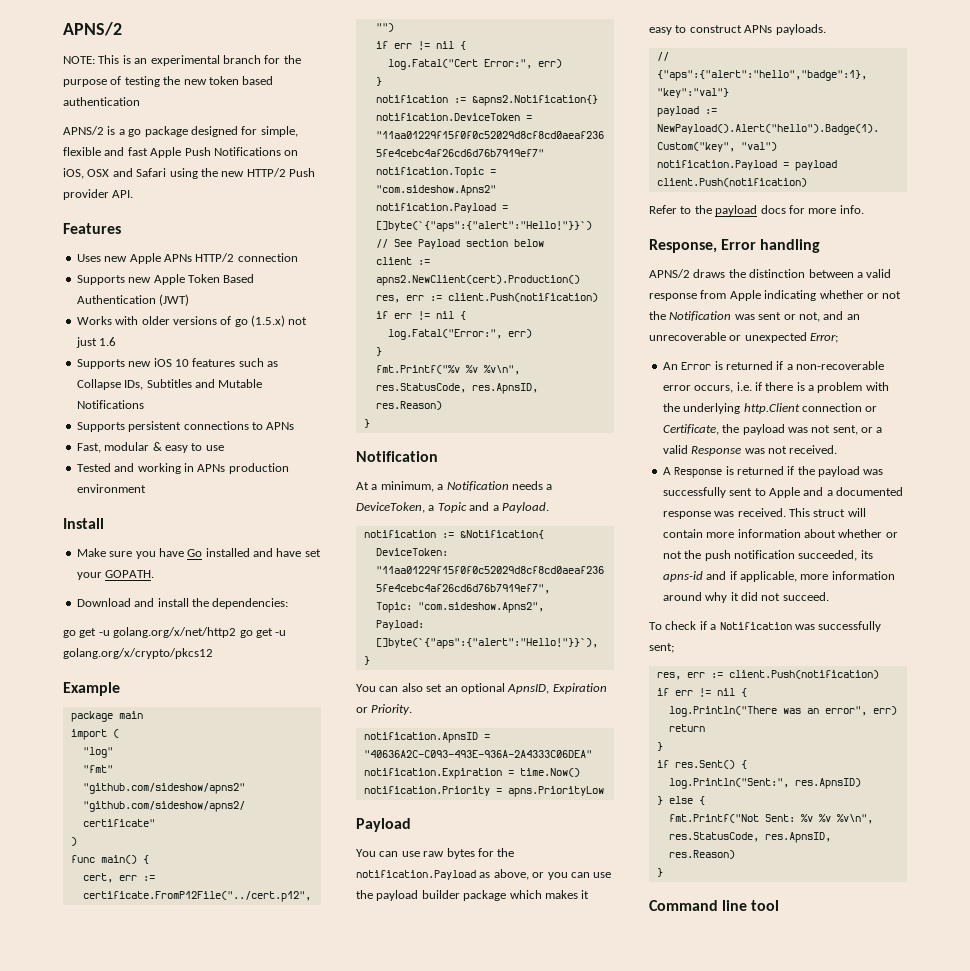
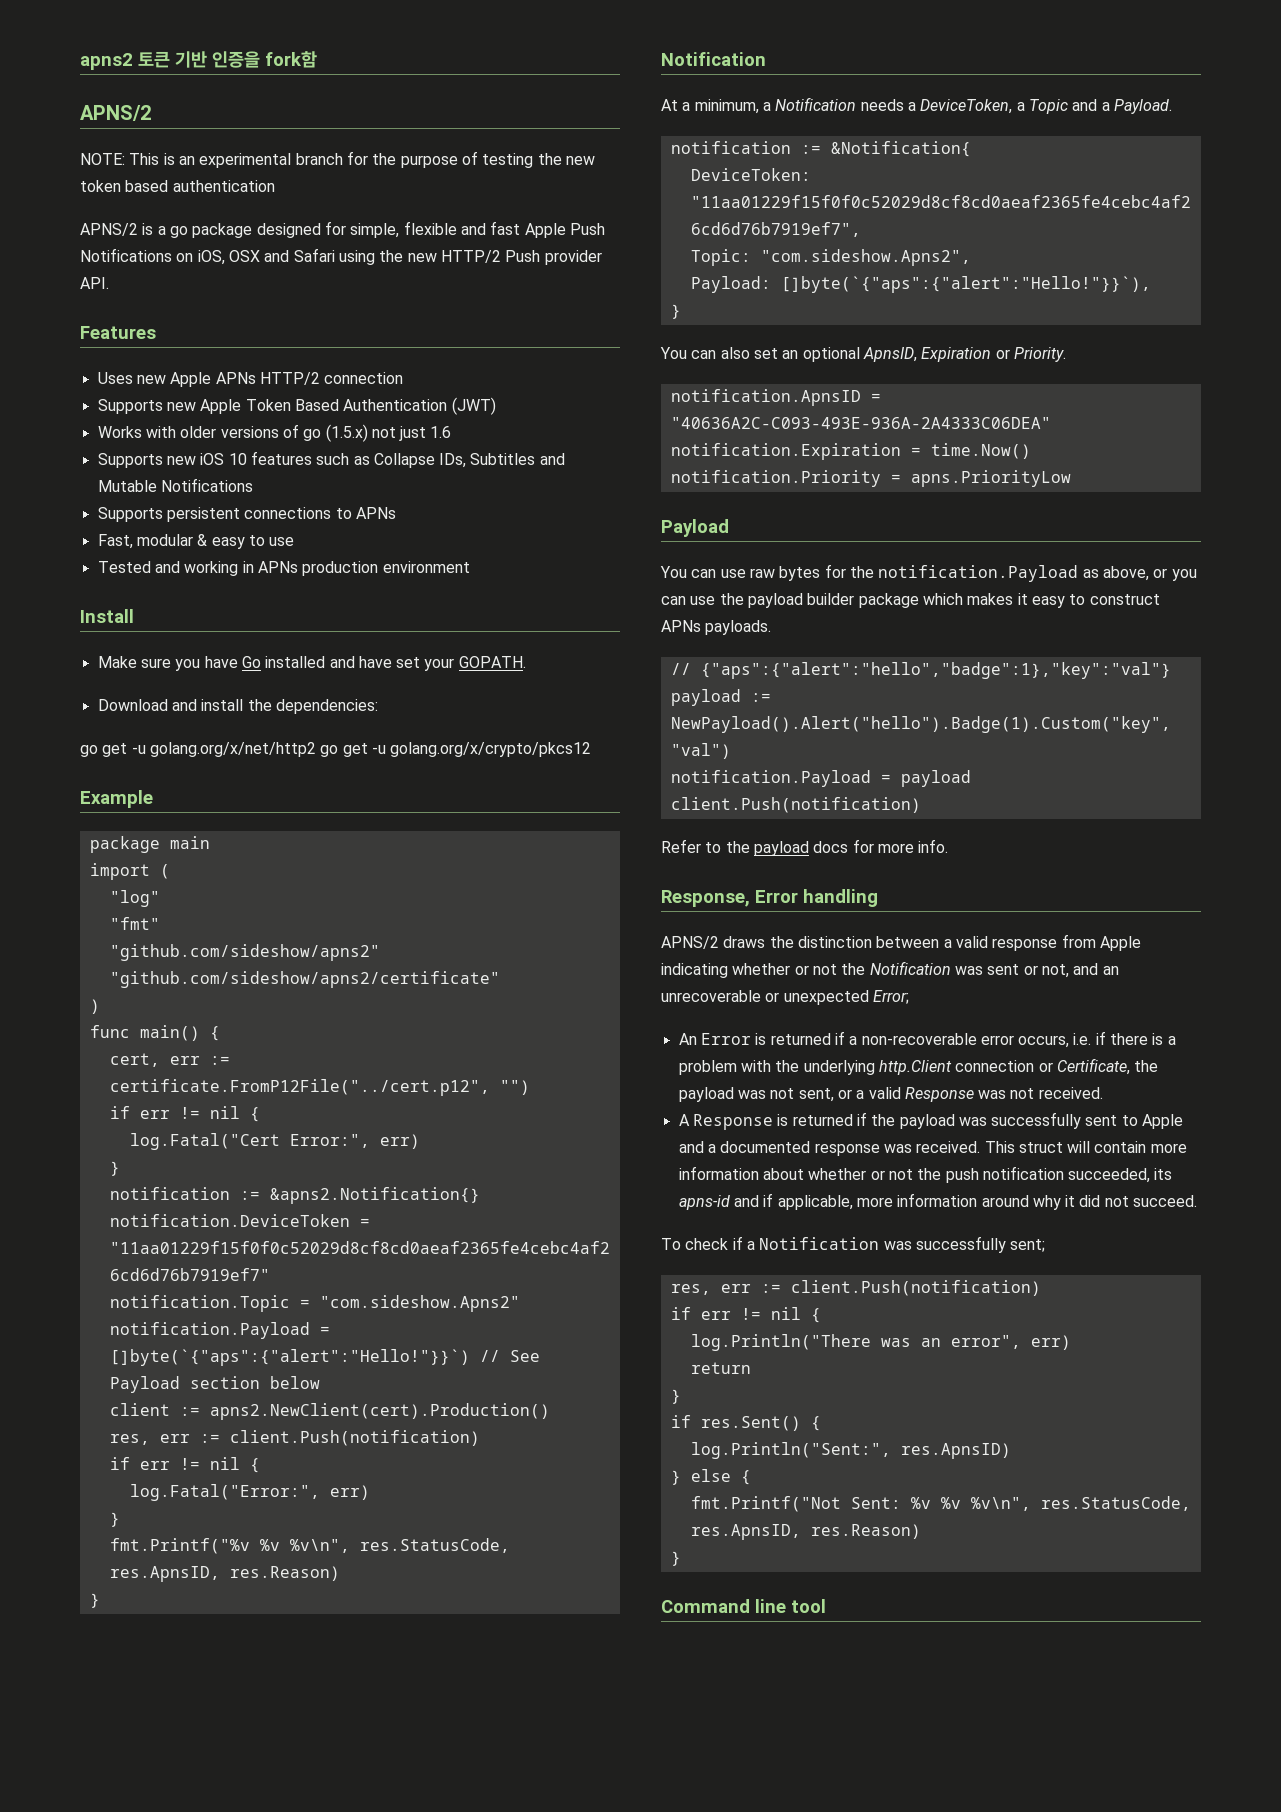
(63, 29) none -> [80,51,317,70] apns2 토큰 기반 인증을 fork함 //

